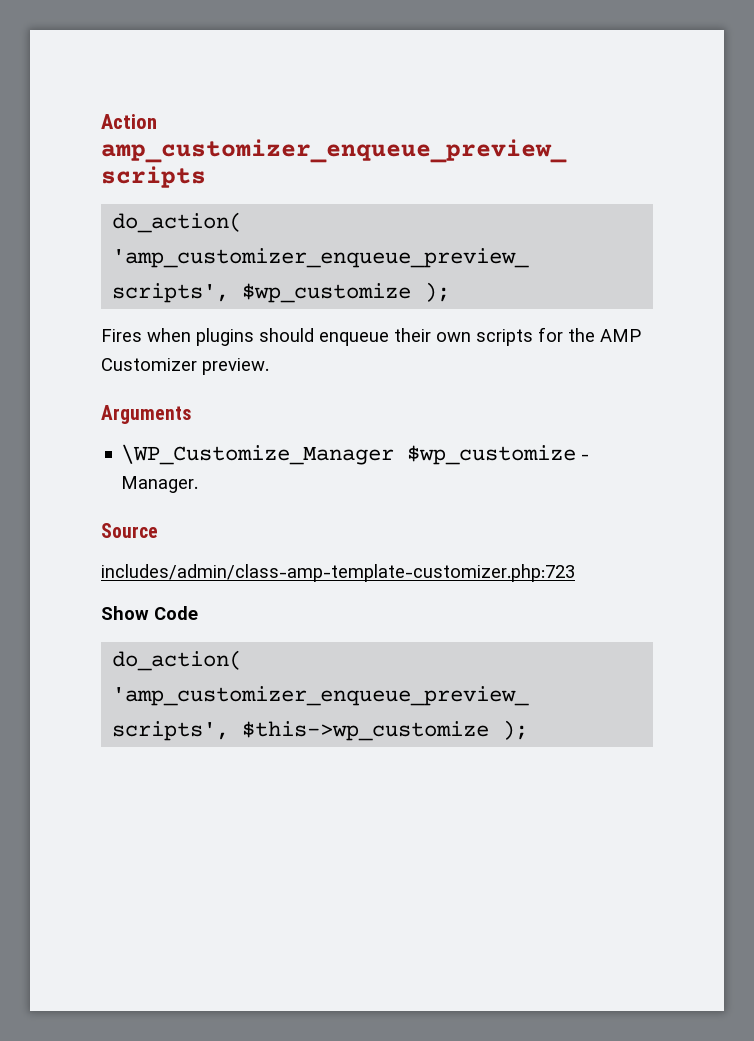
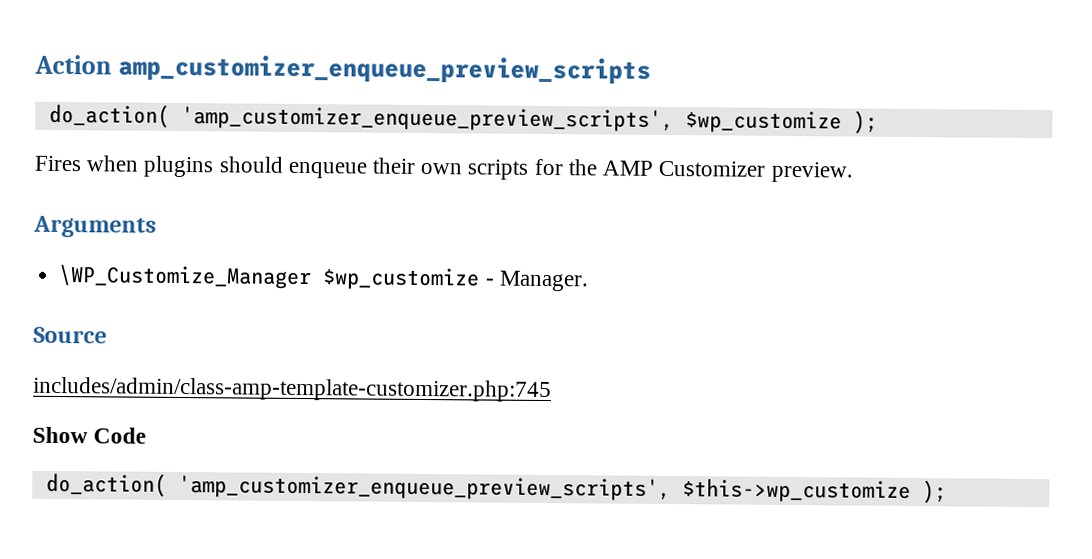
[101,564,575,582] includes/admin/class-amp-template-customizer.php:723 -> [33,376,552,403] includes/admin/class-amp-template-customizer.php:745

